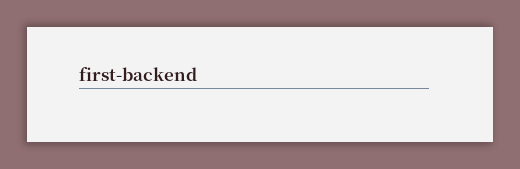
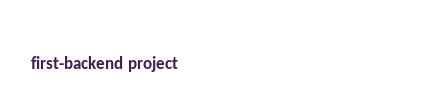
(197, 74) none -> [127,56,178,72] project

